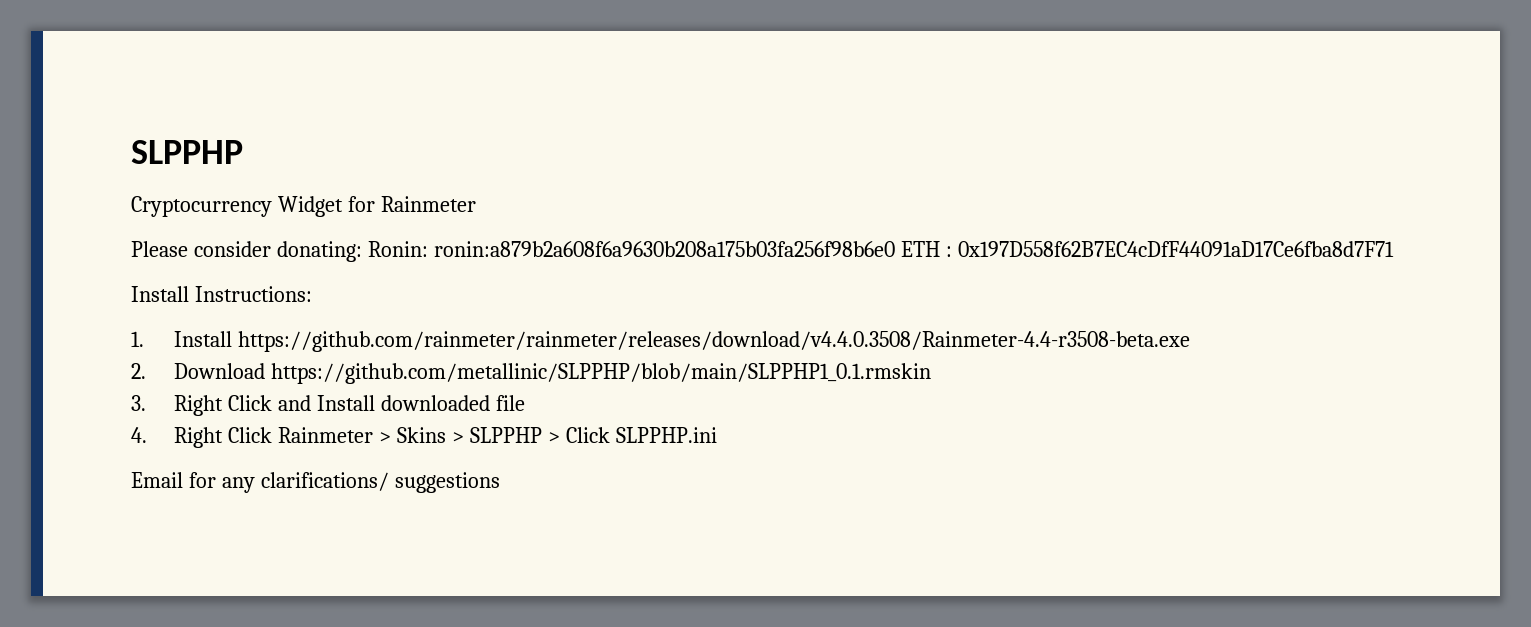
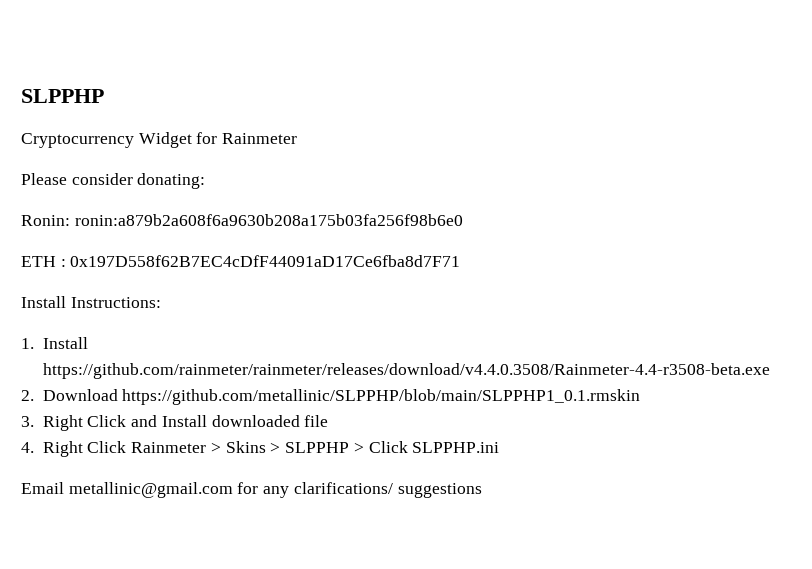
(362, 251) none -> (206, 181) //
(895, 249) none -> (463, 220) //
(183, 480) none -> [68,482,233,498] metallinic@gmail.com

